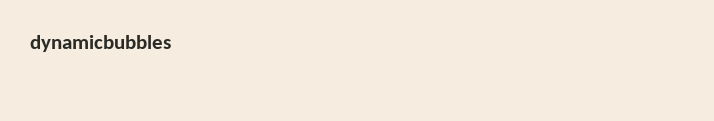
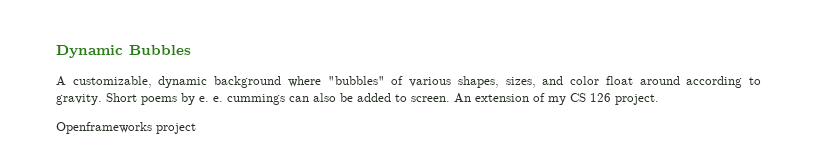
[30,35,171,52] dynamicbubbles -> [56,45,191,58] [56,76,762,88] [56,93,659,105] [56,122,196,134] Dynamic Bubbles // A customizable, dynamic background where "bubbles" of various shapes, sizes, and color float around according to gravity. Short poems by e. e. cummings can also be added to screen. An extension of my CS 126 project. // Openframeworks project

